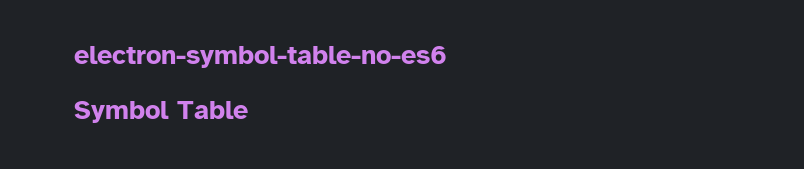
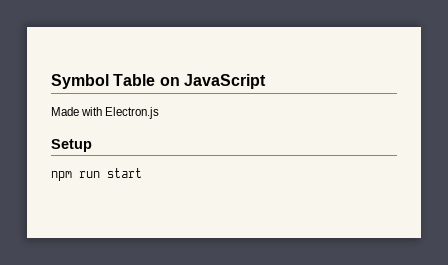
[74,46,447,68] electron-symbol-table-no-es6 // -> (51, 81) none
(248, 110) none -> [159,74,266,89] [51,107,160,119] [51,139,92,152] [51,168,142,181] on JavaScript // Made with Electron.js // Setup // npm run start

